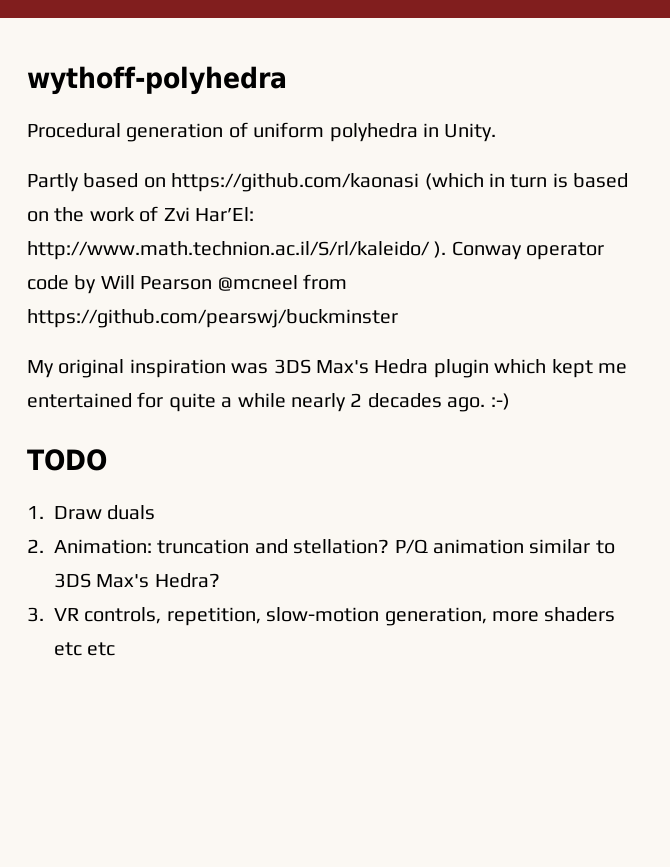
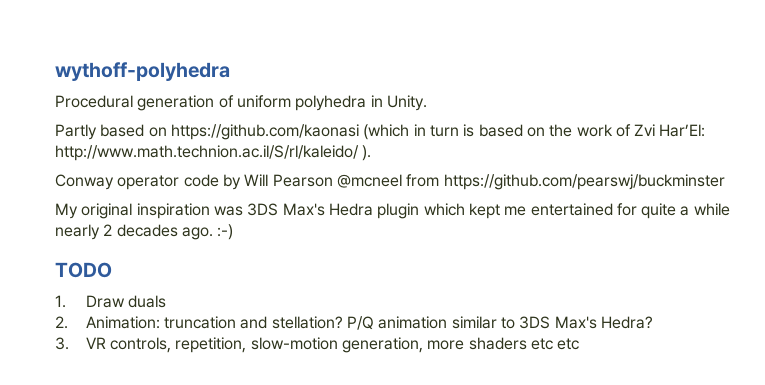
(447, 249) none -> (372, 153) //

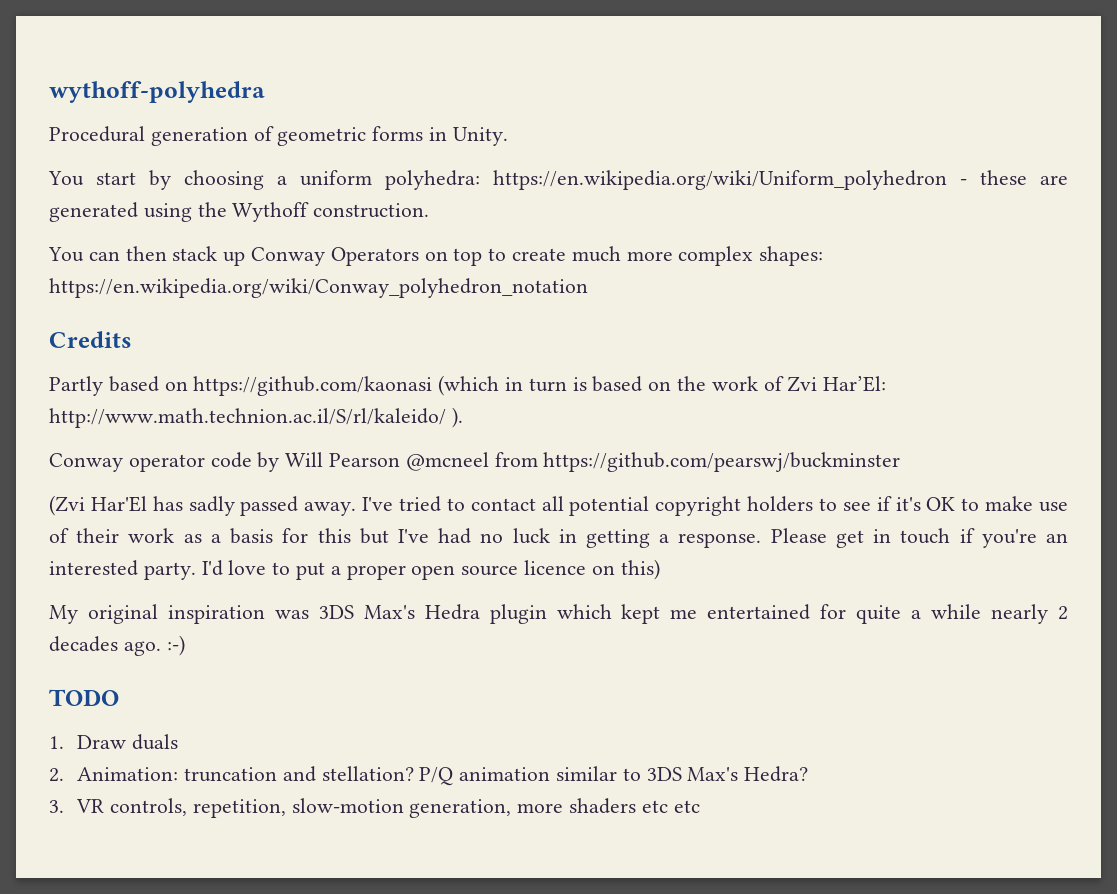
[236,95,367,111] uniform polyhedra -> [277,126,424,146] geometric forms
(427, 103) none -> [48,170,1068,190] [49,202,430,222] [48,246,824,266] [49,278,588,298] [49,331,132,348] // You start by choosing a uniform polyhedra: https://en.wikipedia.org/wiki/Uniform_polyhedron - these are generated using the Wythoff construction. // You can then stack up Conway Operators on top to create much more complex shapes: https://en.wikipedia.org/wiki/Conway_polyhedron_notation // Credits
(725, 182) none -> [49,495,1069,516] [49,528,1069,548] [49,559,660,580] // (Zvi Har'El has sadly passed away. I've tried to contact all potential copyright holders to see if it's OK to make use of their work as a basis for this but I've had no luck in getting a response. Please get in touch if you're an interested party. I'd love to put a proper open source licence on this)

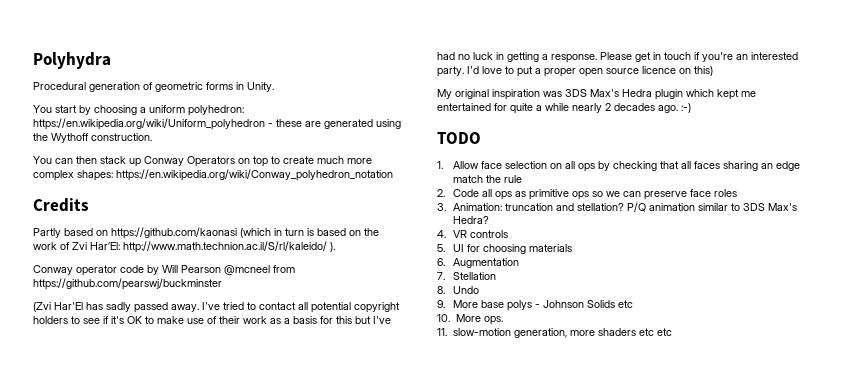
[49,81,265,103] wythoff-polyhedra -> [33,52,111,69] Polyhydra
[385,170,480,190] polyhedra: -> [188,105,244,116] polyhedron:
[77,734,178,750] [49,768,64,782] Draw duals // 2. -> [452,161,800,172] [452,175,522,183] [437,189,737,200] [437,203,446,211] Allow face selection on all ops by checking that all faces sharing an edge match the rule // 2. Code all ops as primitive ops so we can preserve face roles // 3.
[49,798,286,818] 3. VR controls, repetition, -> [437,230,508,238] [437,244,572,254] [437,258,519,268] [437,272,496,280] [437,286,479,294] [437,300,633,311] [437,314,503,325] [437,328,447,336] 4. VR controls // 5. UI for choosing materials // 6. Augmentation // 7. Stellation // 8. Undo // 9. More base polys - Johnson Solids etc // 10. More ops. // 11.

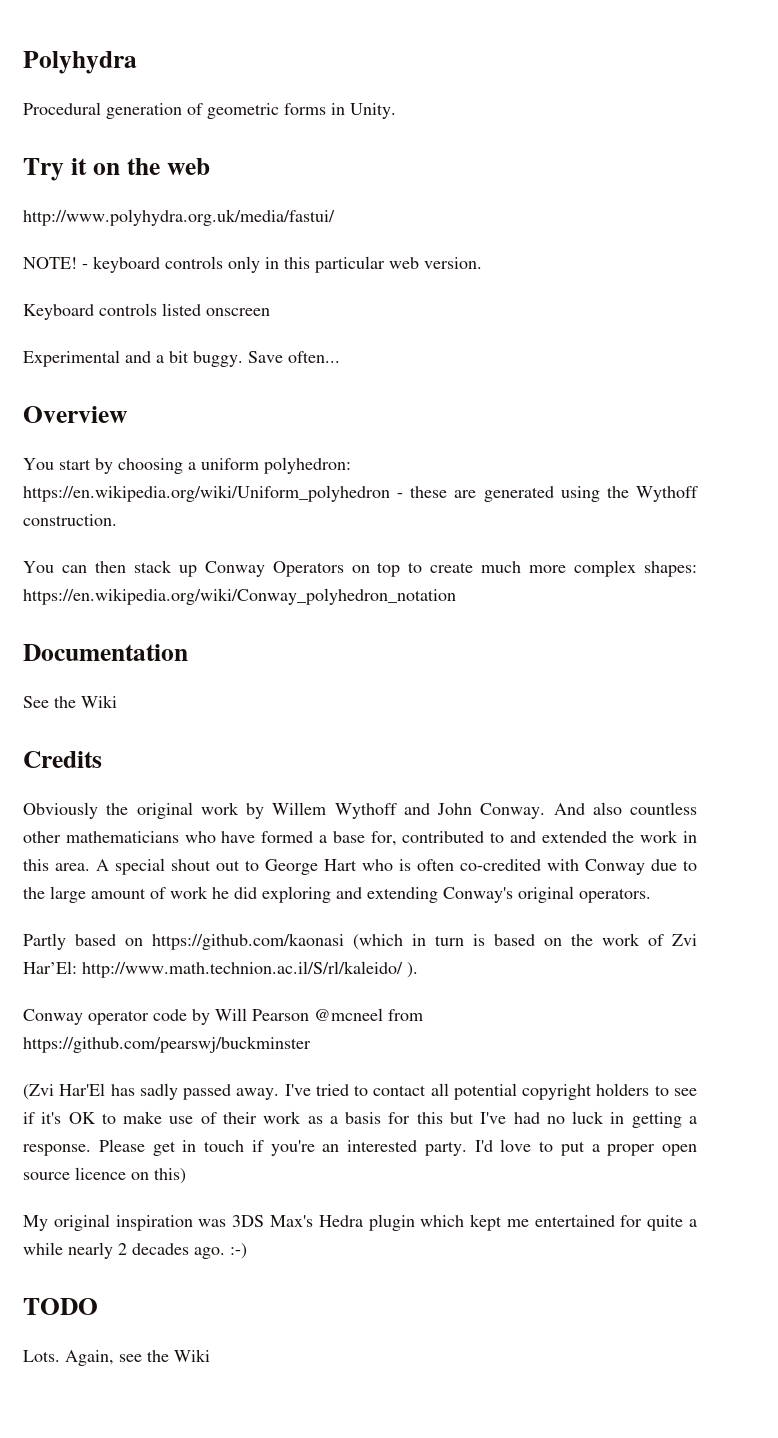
(274, 87) none -> [23,158,210,181] [23,209,335,226] [23,256,482,273] [23,303,270,320] [23,350,340,367] [23,406,128,423] // Try it on the web // http://www.polyhydra.org.uk/media/fastui/ // NOTE! - keyboard controls only in this particular web version. // Keyboard controls listed onscreen // Experimental and a bit buggy. Save often... // Overview
[33,198,89,212] Credits -> [23,644,188,661] [23,695,117,708] [23,751,102,768] [23,802,697,819] [23,830,698,846] [23,858,697,875] [23,886,651,903] Documentation // See the Wiki // Credits // Obviously the original work by Willem Wythoff and John Conway. And also countless other mathematicians who have formed a base for, contributed to and extended the work in this area. A special shout out to George Hart who is often co-credited with Conway due to the large amount of work he did exploring and extending Conway's original operators.
[437,161,800,172] [452,175,522,183] [437,189,737,200] [437,202,797,212] [452,216,489,224] [437,230,508,238] [437,244,572,254] [437,258,519,268] [437,272,496,280] [437,286,479,294] [437,300,633,311] [437,314,503,325] [437,328,672,338] 1. Allow face selection on all ops by checking that all faces sharing an edge match the rule // 2. Code all ops as primitive ops so we can preserve face roles // 3. Animation: truncation and stellation? P/Q animation similar to 3DS Max's Hedra? // 4. VR controls // 5. UI for choosing materials // 6. Augmentation // 7. Stellation // 8. Undo // 9. More base polys - Johnson Solids etc // 10. More ops. // 11. slow-motion generation, more shaders etc etc -> [23,1349,210,1366] Lots. Again, see the Wiki

